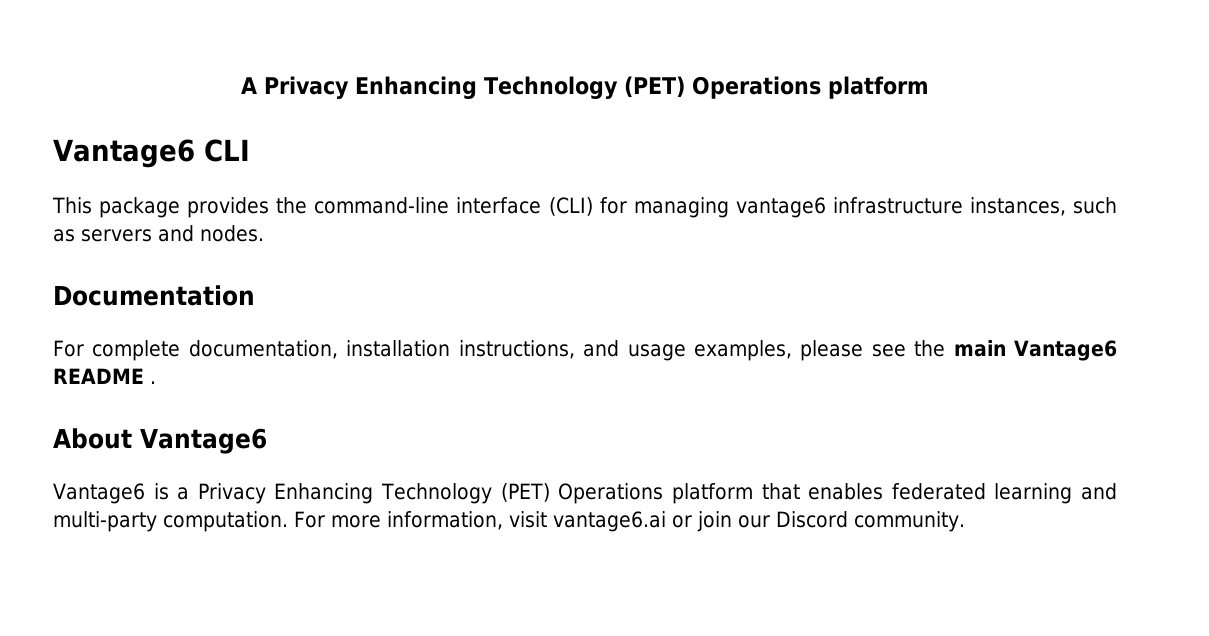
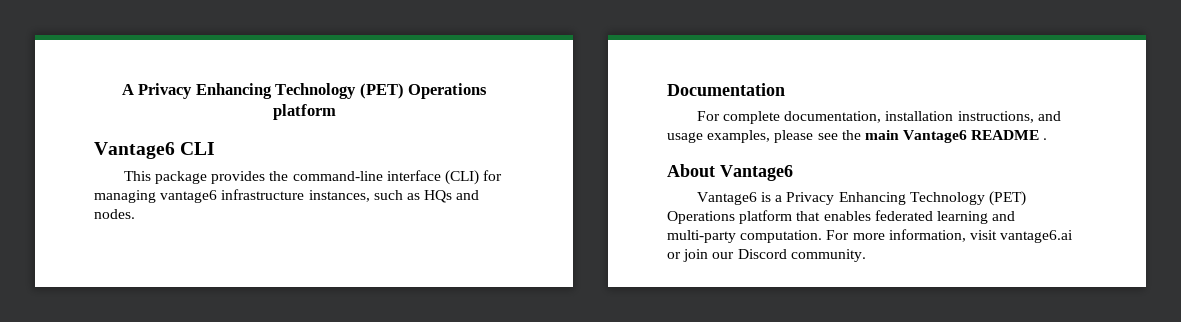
[81,229,152,242] servers -> [424,190,453,203] HQs

